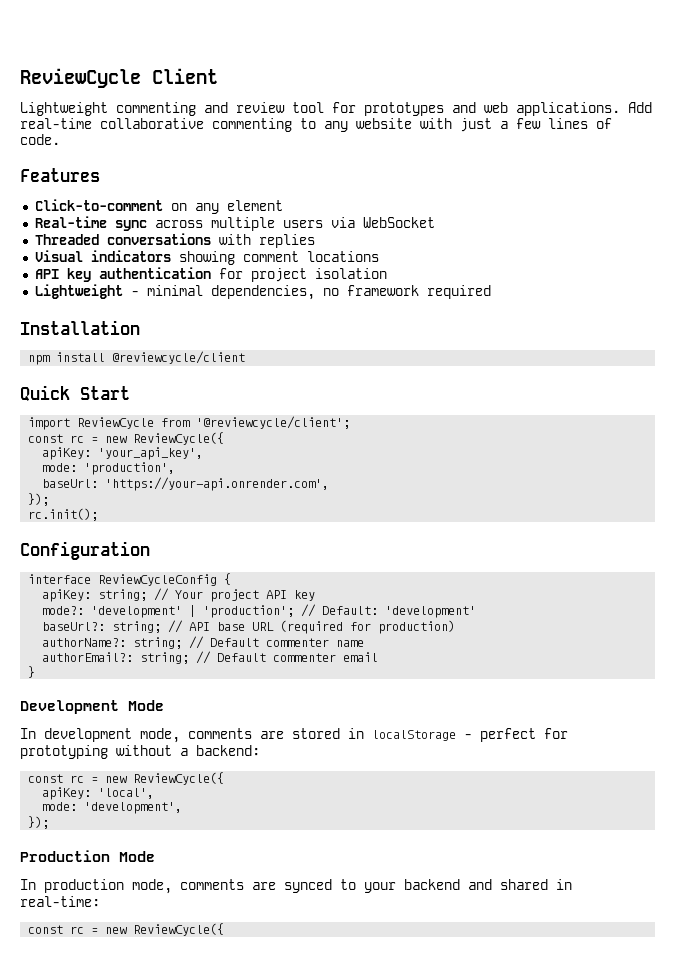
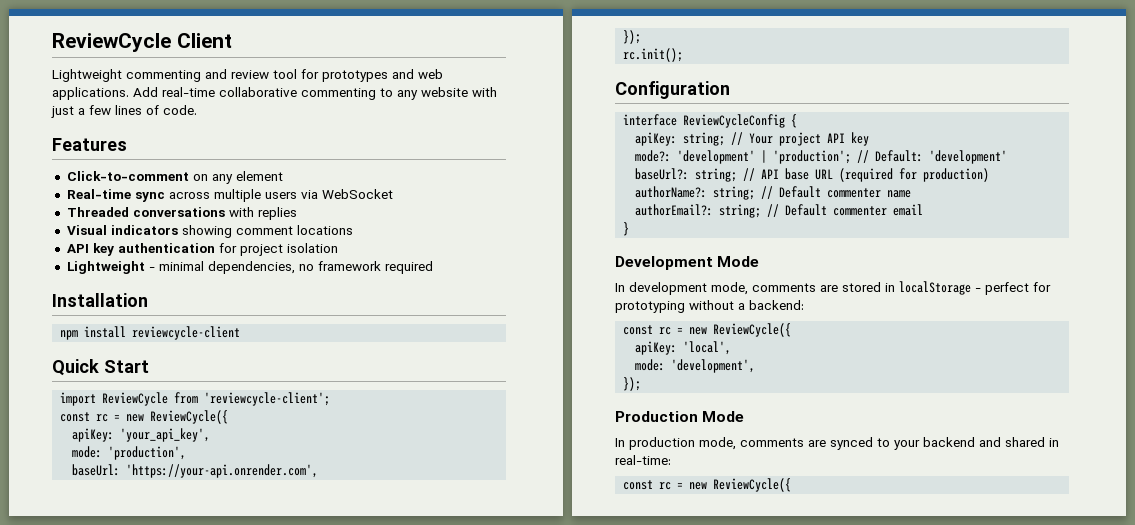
[112,351,246,364] @reviewcycle/client -> [132,326,241,340] reviewcycle-client
[196,416,351,429] '@reviewcycle/client'; -> [204,392,331,406] 'reviewcycle-client';

